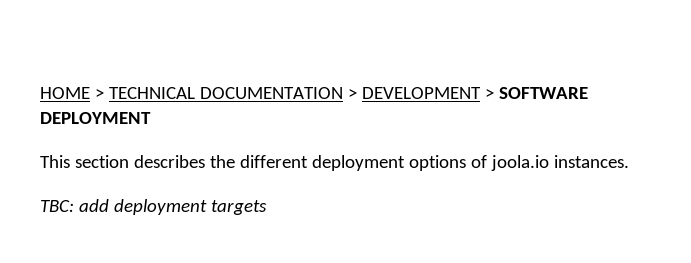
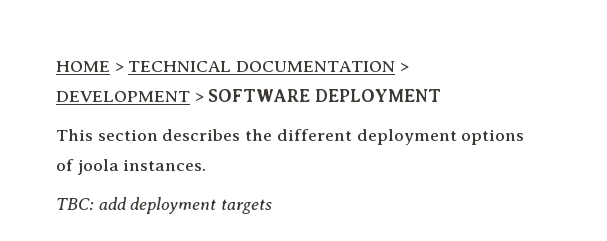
[490,155,549,171] joola.io -> [77,159,119,175] joola

